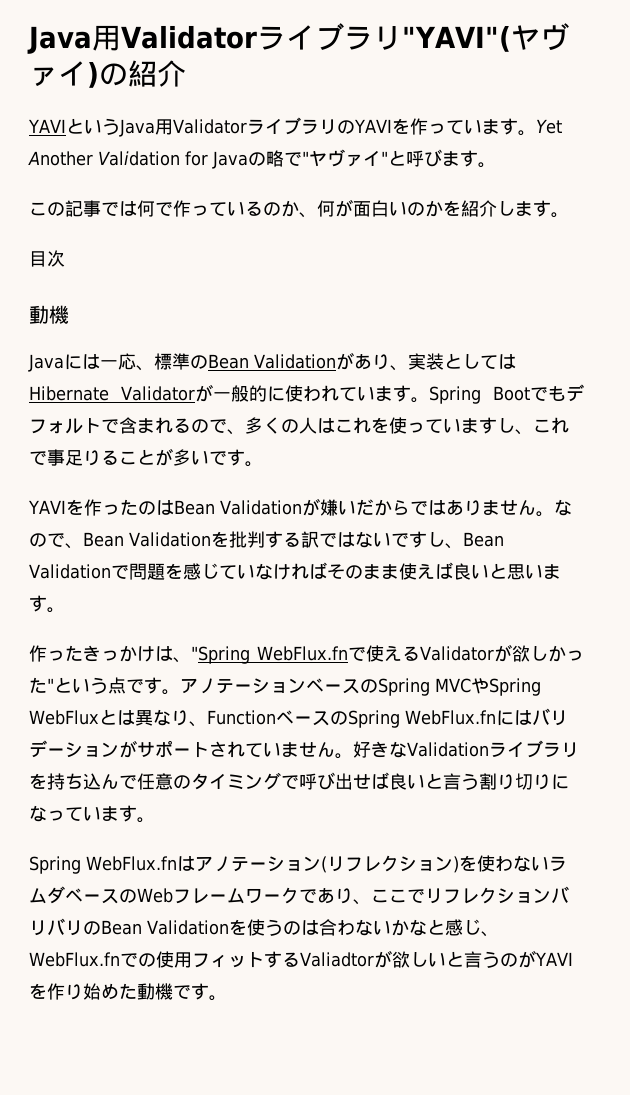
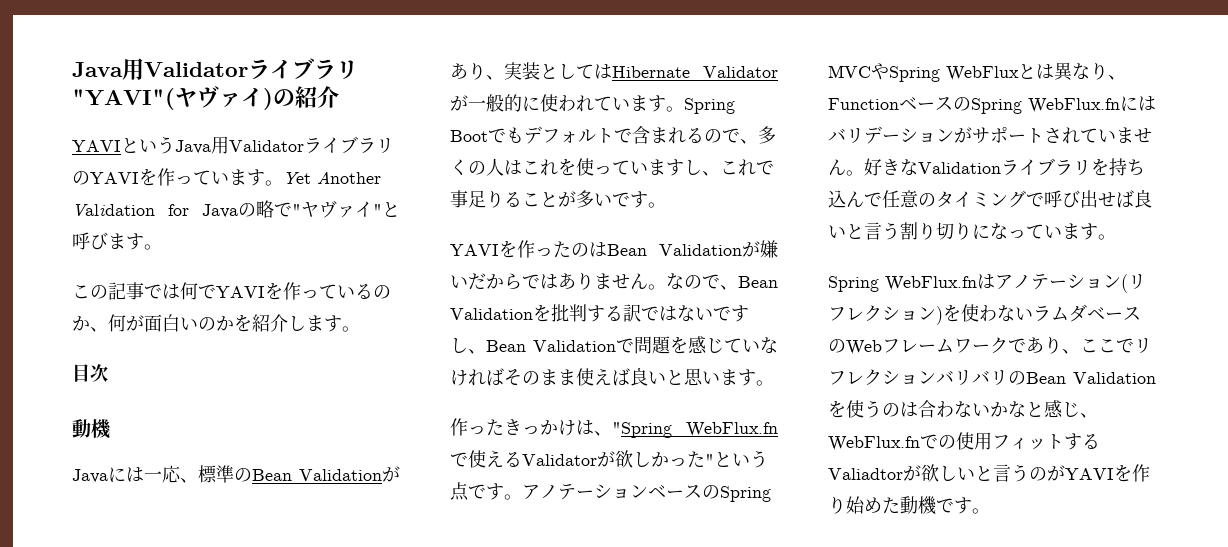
(173, 209) none -> [216,282,283,300] YAVIを

